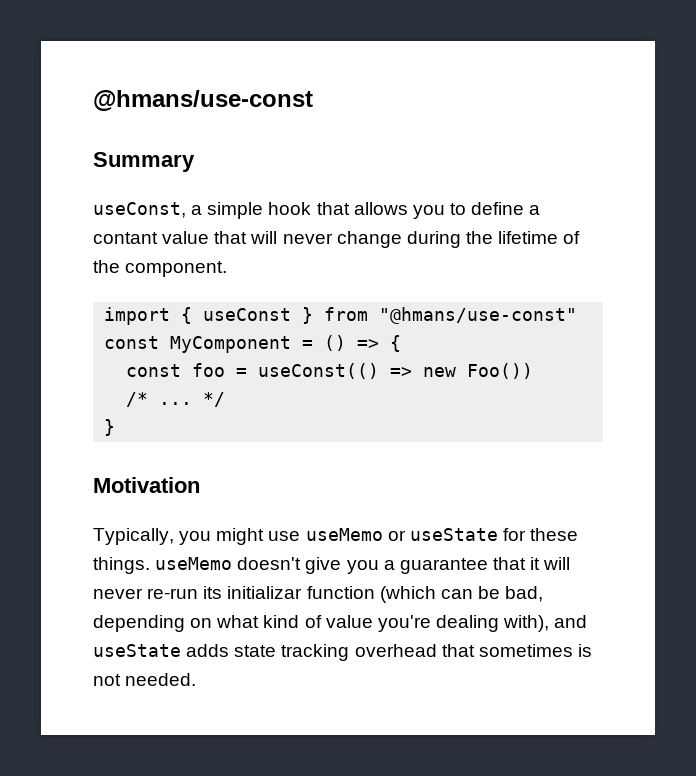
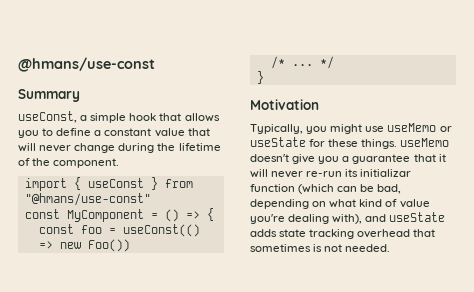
[93,232,158,244] contant -> [104,128,152,136] constant

